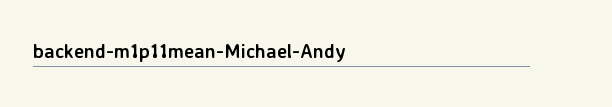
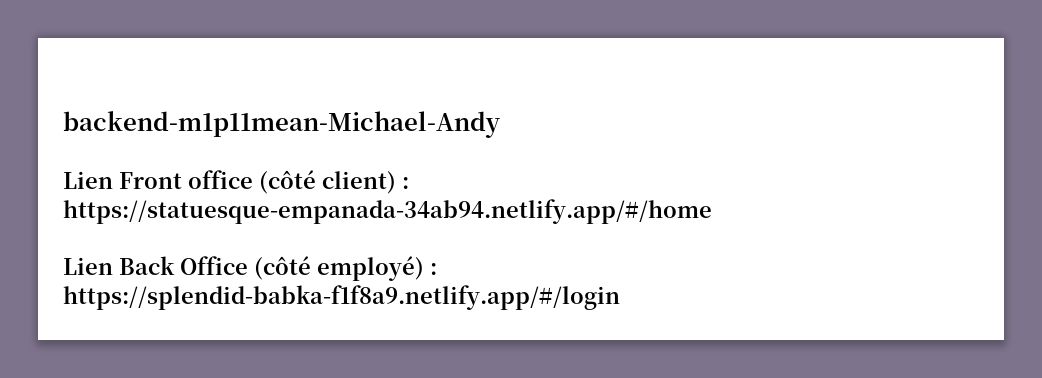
(346, 53) none -> [63,170,409,194] [63,199,712,224] [63,256,437,281] [63,285,620,310] // Lien Front office (côté client) : https://statuesque-empanada-34ab94.netlify.app/#/home // Lien Back Office (côté employé) : https://splendid-babka-f1f8a9.netlify.app/#/login

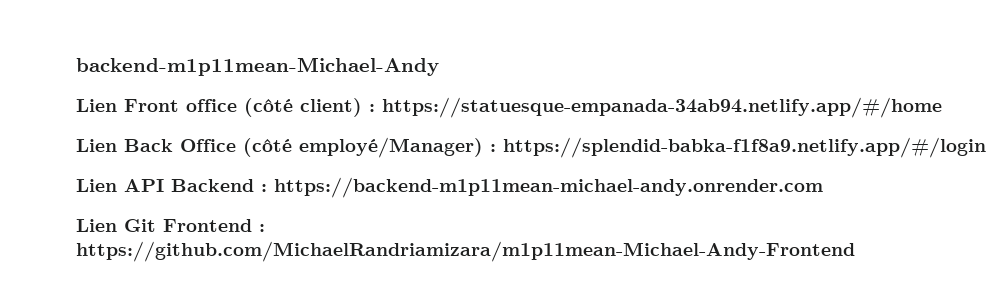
[317,256,424,281] employé) -> [299,137,483,158] employé/Manager)
(620, 297) none -> [76,177,823,198] [76,219,265,232] [76,241,855,262] // Lien API Backend : https://backend-m1p11mean-michael-andy.onrender.com // Lien Git Frontend : https://github.com/MichaelRandriamizara/m1p11mean-Michael-Andy-Frontend

